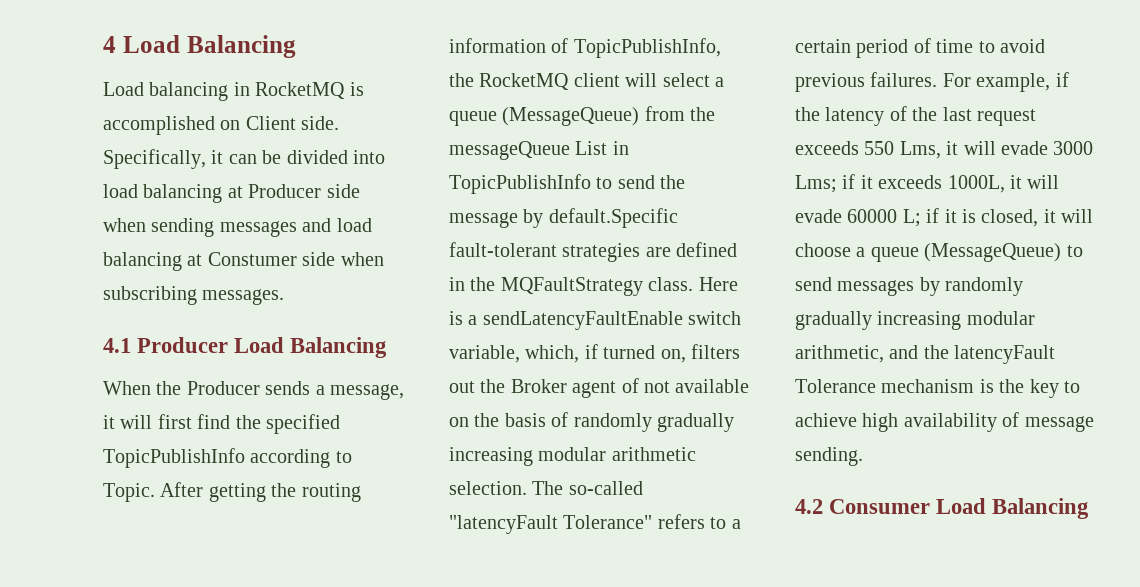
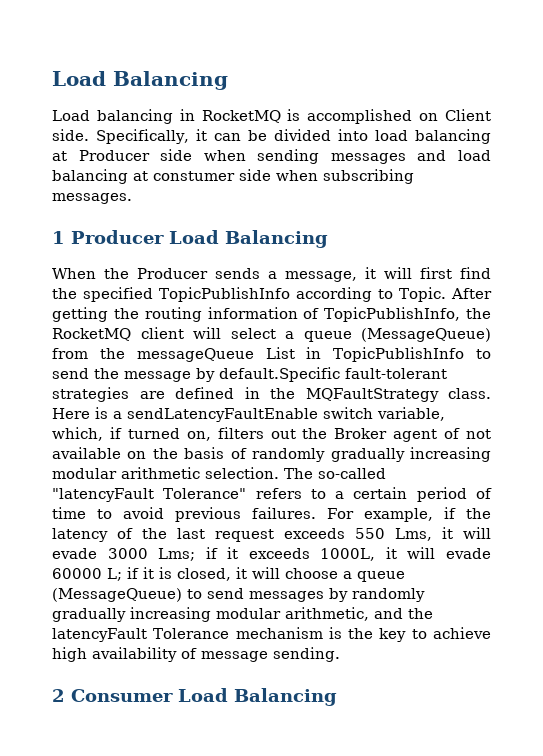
[103,36,116,53] 4 -> (52, 78) none
[207,252,297,266] Constumer -> [153,171,235,181] constumer
[103,338,131,353] 4.1 -> [52,231,65,244] 1
[795,499,823,514] 4.2 -> [52,689,65,702] 2

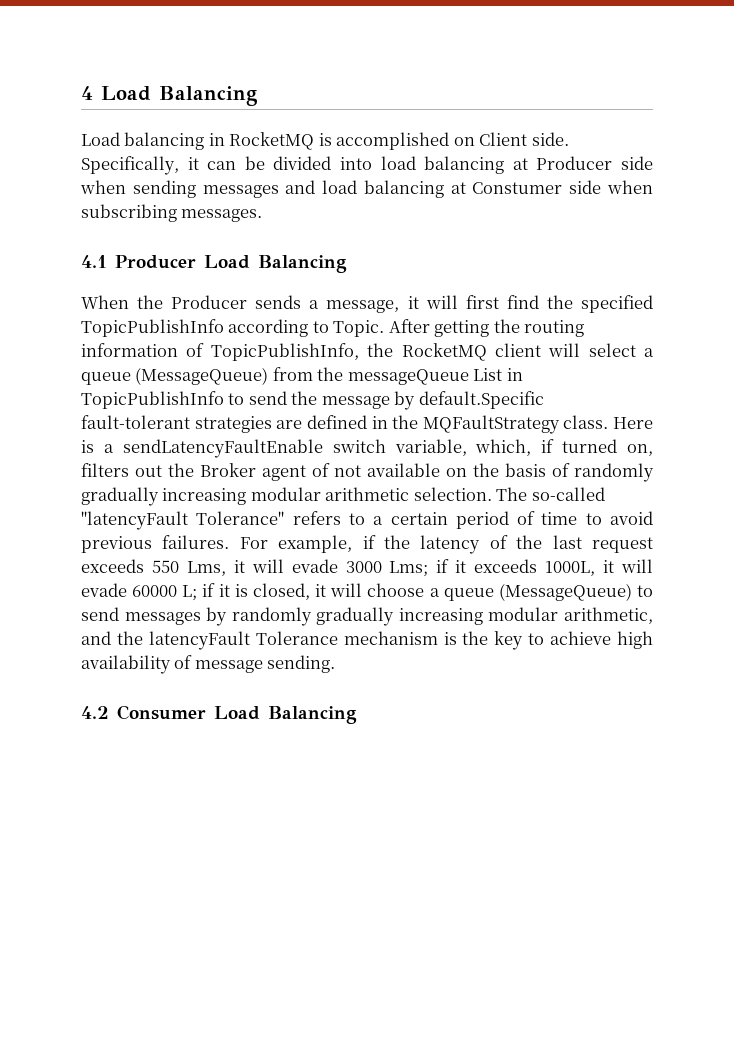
(52, 78) none -> [81,86,93,100] 4
[153,171,235,181] constumer -> [472,182,563,194] Constumer
[52,231,65,244] 1 -> [81,255,107,268] 4.1
[52,689,65,702] 2 -> [81,706,109,719] 4.2

